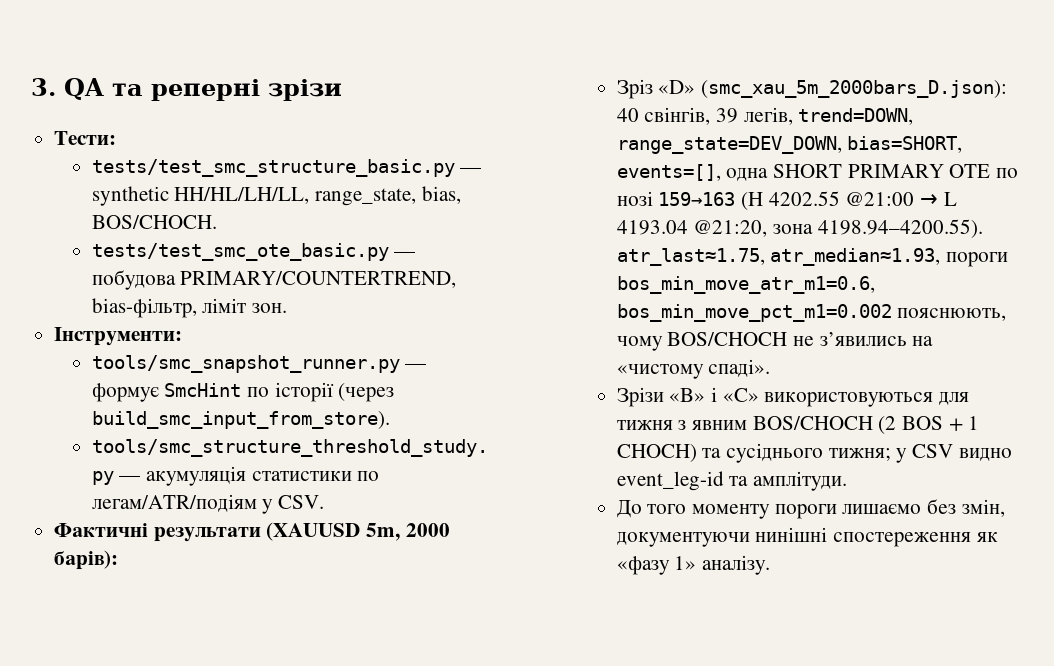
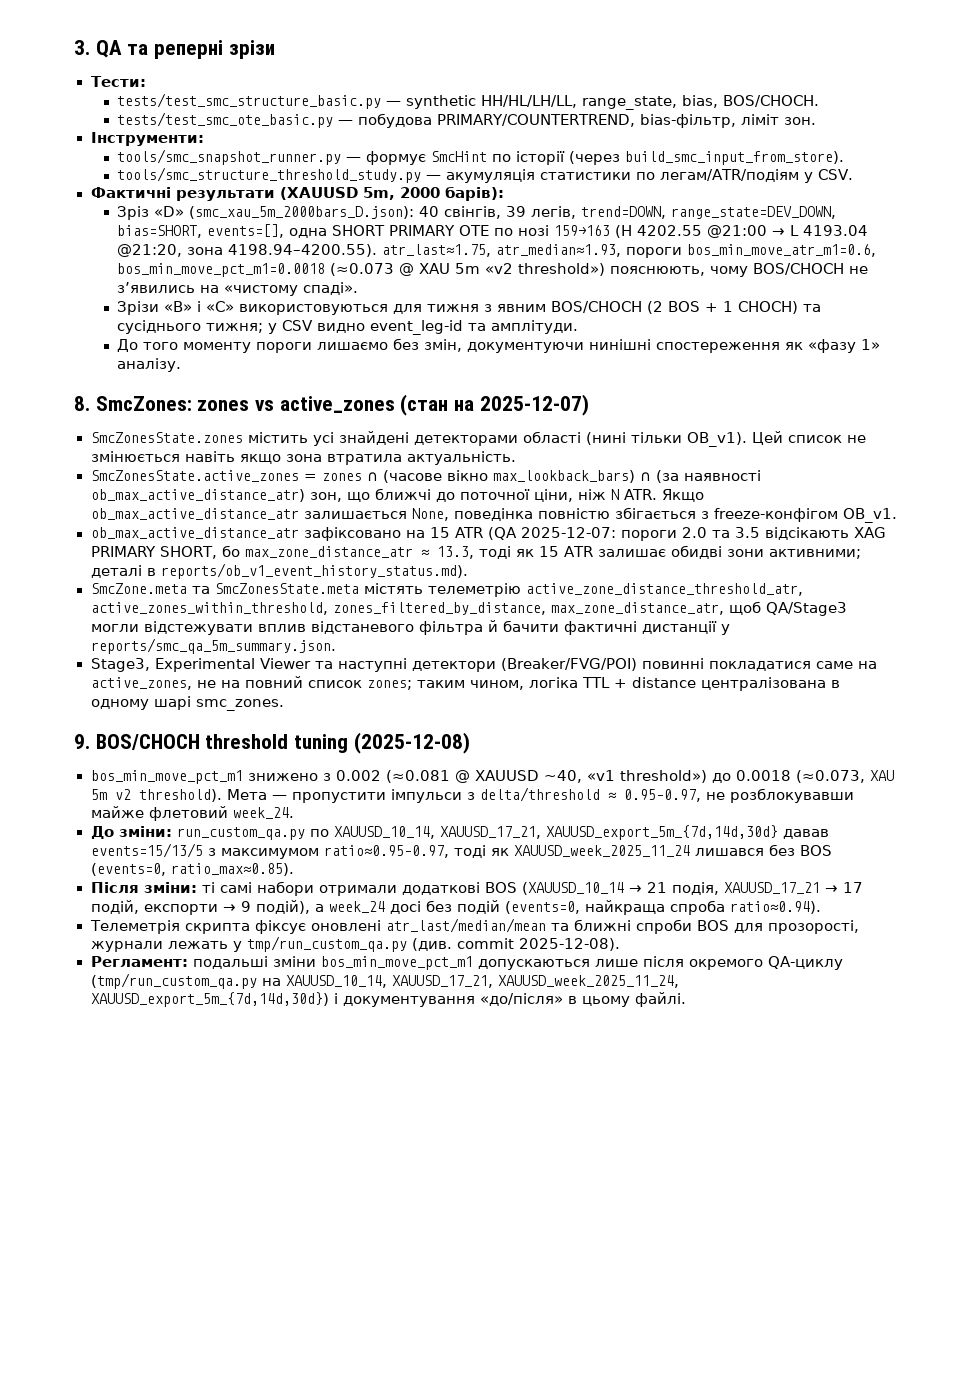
[616,304,892,322] bos_min_move_pct_m1=0.002 -> [117,263,606,277] bos_min_move_pct_m1=0.0018 (≈0.073 @ XAU 5m «v2 threshold»)
(770, 565) none -> [74,394,589,416] [90,431,866,447] [90,451,516,465] [90,470,761,483] [90,488,705,502] [90,507,897,523] [90,527,887,541] [90,545,862,559] [90,563,468,579] [90,583,803,597] [90,601,847,616] [90,620,730,635] [90,638,336,654] [90,658,877,672] [90,676,840,691] [90,696,284,711] [74,732,470,754] [90,770,894,784] [90,787,854,803] [90,806,294,821] [90,825,829,840] [90,843,832,859] [90,863,294,876] [90,881,863,896] [90,900,821,915] [89,918,859,934] [90,936,620,952] [90,956,843,970] [90,973,679,989] [90,992,686,1007] // 8. SmcZones: zones vs active_zones (стан на 2025-12-07) // SmcZonesState.zones містить усі знайдені детекторами області (нині тільки OB_v1). Цей список не змінюється навіть якщо зона втратила актуальність. // SmcZonesState.active_zones = zones ∩ (часове вікно max_lookback_bars) ∩ (за наявності ob_max_active_distance_atr) зон, що ближчі до поточної ціни, ніж N ATR. Якщо ob_max_active_distance_atr залишається None, поведінка повністю збігається з freeze-конфігом OB_v1. // ob_max_active_distance_atr зафіксовано на 15 ATR (QA 2025-12-07: пороги 2.0 та 3.5 відсікають XAG PRIMARY SHORT, бо max_zone_distance_atr ≈ 13.3, тоді як 15 ATR залишає обидві зони активними; деталі в reports/ob_v1_event_history_status.md). // SmcZone.meta та SmcZonesState.meta містять телеметрію active_zone_distance_threshold_atr, active_zones_within_threshold, zones_filtered_by_distance, max_zone_distance_atr, щоб QA/Stage3 могли відстежувати вплив відстаневого фільтра й бачити фактичні дистанції у reports/smc_qa_5m_summary.json. // Stage3, Experimental Viewer та наступні детектори (Breaker/FVG/POI) повинні покладатися саме на active_zones, не на повний список zones; таким чином, логіка TTL + distance централізована в одному шарі smc_zones. // 9. BOS/CHOCH threshold tuning (2025-12-08) // bos_min_move_pct_m1 знижено з 0.002 (≈0.081 @ XAUUSD ~40, «v1 threshold») до 0.0018 (≈0.073, XAU 5m v2 threshold). Мета — пропустити імпульси з delta/threshold ≈ 0.95–0.97, не розблокувавши майже флетовий week_24. // До зміни: run_custom_qa.py по XAUUSD_10_14, XAUUSD_17_21, XAUUSD_export_5m_{7d,14d,30d} давав events=15/13/5 з максимумом ratio≈0.95–0.97, тоді як XAUUSD_week_2025_11_24 лишався без BOS (events=0, ratio_max≈0.85). // Після зміни: ті самі набори отримали додаткові BOS (XAUUSD_10_14 → 21 подія, XAUUSD_17_21 → 17 подій, експорти → 9 подій), а week_24 досі без подій (events=0, найкраща спроба ratio≈0.94). // Телеметрія скрипта фіксує оновлені atr_last/median/mean та ближні спроби BOS для прозорості, журнали лежать у tmp/run_custom_qa.py (див. commit 2025-12-08). // Регламент: подальші зміни bos_min_move_pct_m1 допускаються лише після окремого QA-циклу (tmp/run_custom_qa.py на XAUUSD_10_14, XAUUSD_17_21, XAUUSD_week_2025_11_24, XAUUSD_export_5m_{7d,14d,30d}) і документування «до/після» в цьому файлі.

